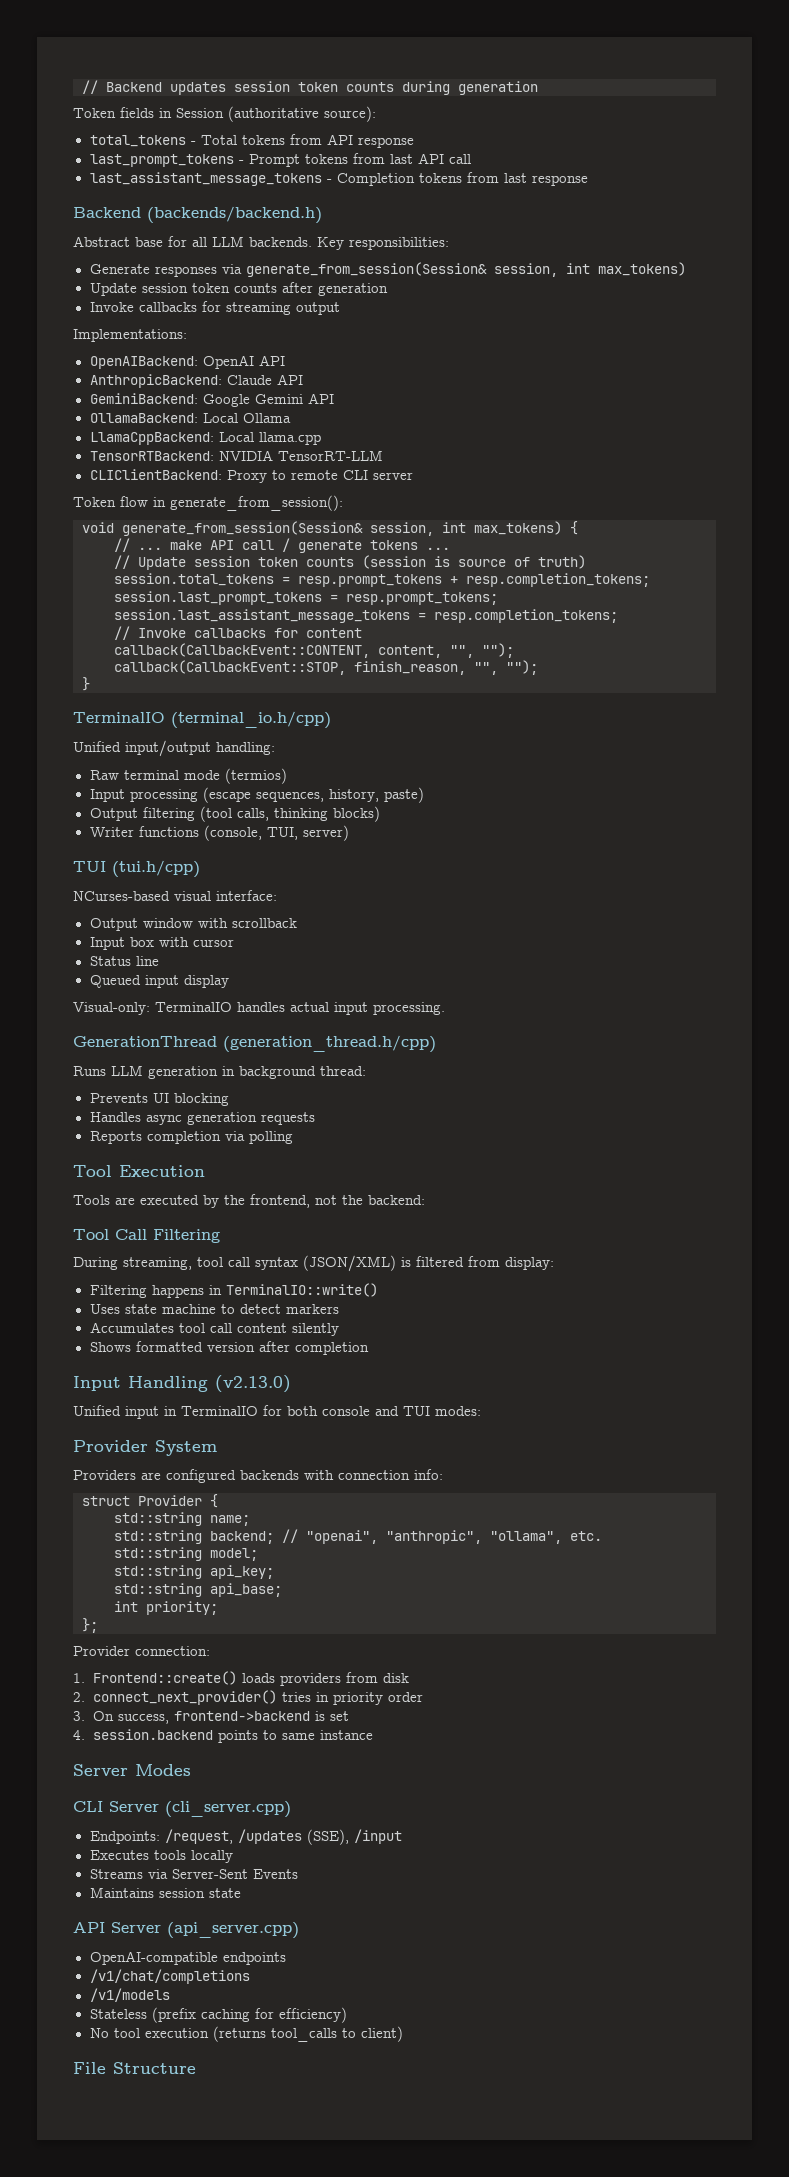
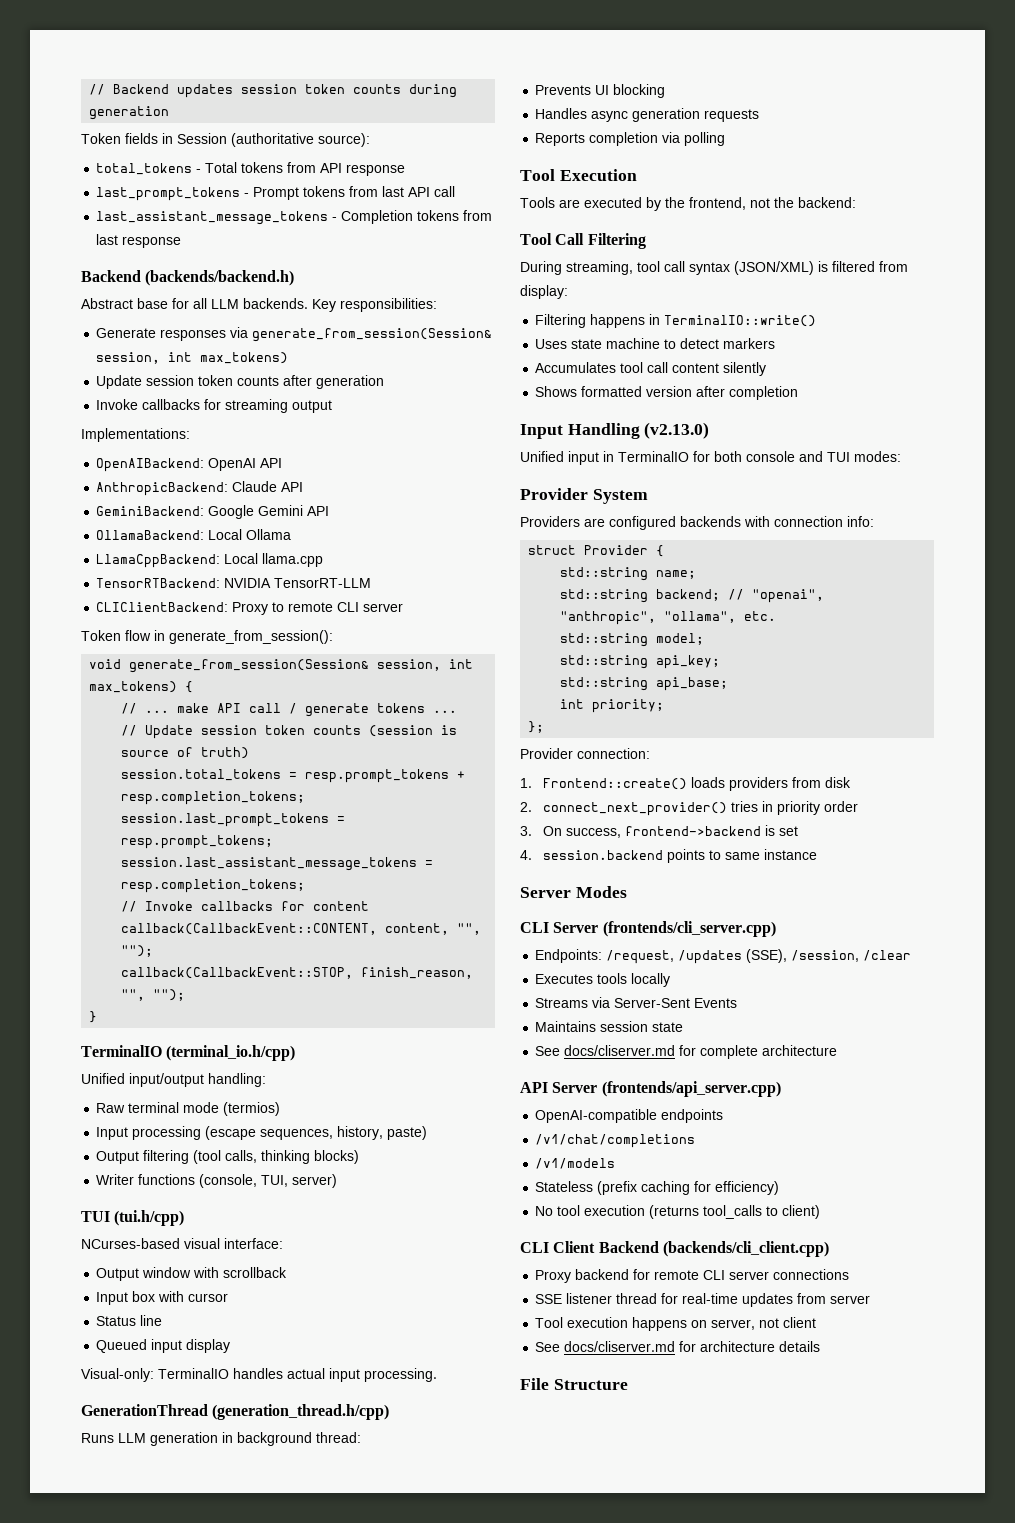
[165,1801,291,1818] (cli_server.cpp) -> [602,921,776,937] (frontends/cli_server.cpp)
[353,1829,402,1844] /input -> [791,950,912,962] /session, /clear
(241, 1893) none -> [535,1045,838,1059] // See docs/cliserver.md for complete architecture
[167,1922,299,1939] (api_server.cpp) -> [601,1081,781,1097] (frontends/api_server.cpp)
(403, 2034) none -> [520,1241,829,1257] [535,1269,850,1283] [535,1293,871,1307] [535,1317,817,1331] [535,1341,821,1352] // CLI Client Backend (backends/cli_client.cpp) // Proxy backend for remote CLI server connections // SSE listener thread for real-time updates from server // Tool execution happens on server, not client // See docs/cliserver.md for architecture details

